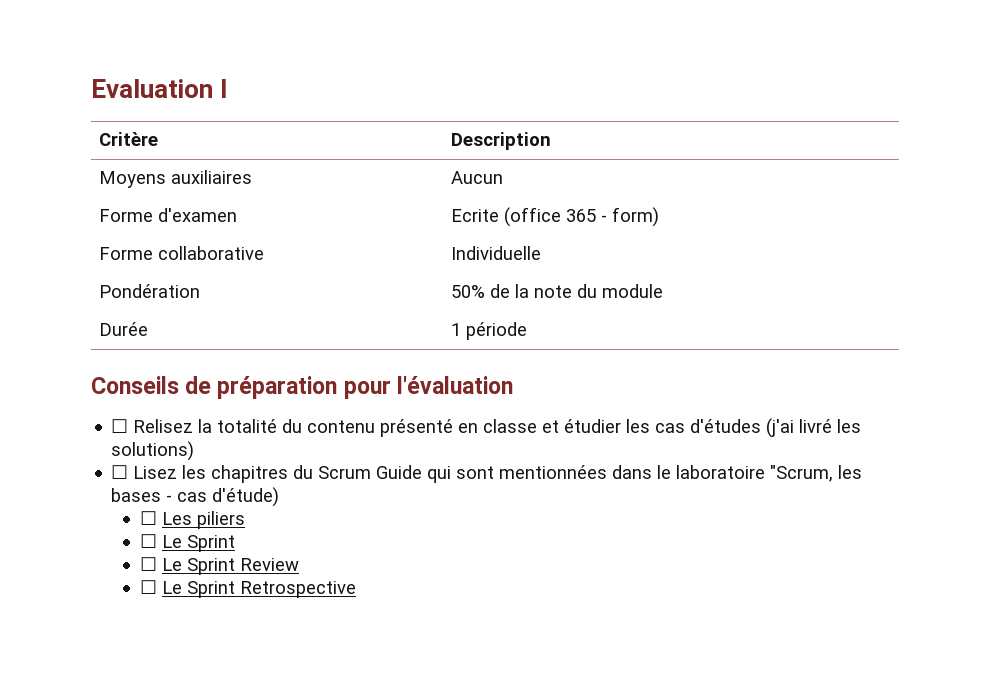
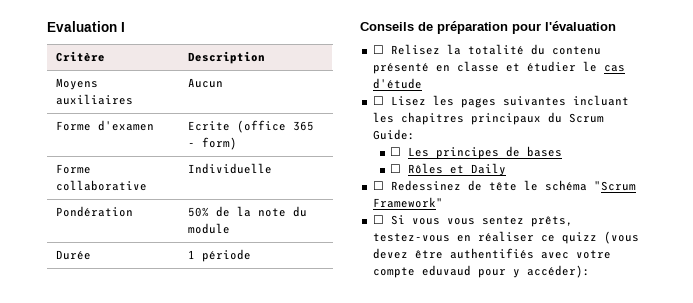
[626,418,862,438] [111,441,195,461] [111,465,863,483] [111,487,280,507] [139,511,245,529] [139,534,235,552] [139,557,299,575] [139,580,356,598] les cas d'études (j'ai livré les solutions) // ☐ Lisez les chapitres du Scrum Guide qui sont mentionnées dans le laboratoire "Scrum, les bases - cas d'étude) // ☐ Les piliers // ☐ Le Sprint // ☐ Le Sprint Review // ☐ Le Sprint Retrospective -> [582,61,625,72] [372,78,422,89] [372,95,629,108] [372,112,604,125] [372,129,415,140] [390,146,563,159] [390,163,507,176] [372,180,636,191] [372,197,443,208] [372,215,573,227] [372,231,639,244] [372,248,611,259] [372,265,590,278] le cas d'étude // ☐ Lisez les pages suivantes incluant les chapitres principaux du Scrum Guide: // ☐ Les principes de bases // ☐ Rôles et Daily // ☐ Redessinez de tête le schéma "Scrum Framework" // ☐ Si vous vous sentez prêts, testez-vous en réaliser ce quizz (vous devez être authentifiés avec votre compte eduvaud pour y accéder):

